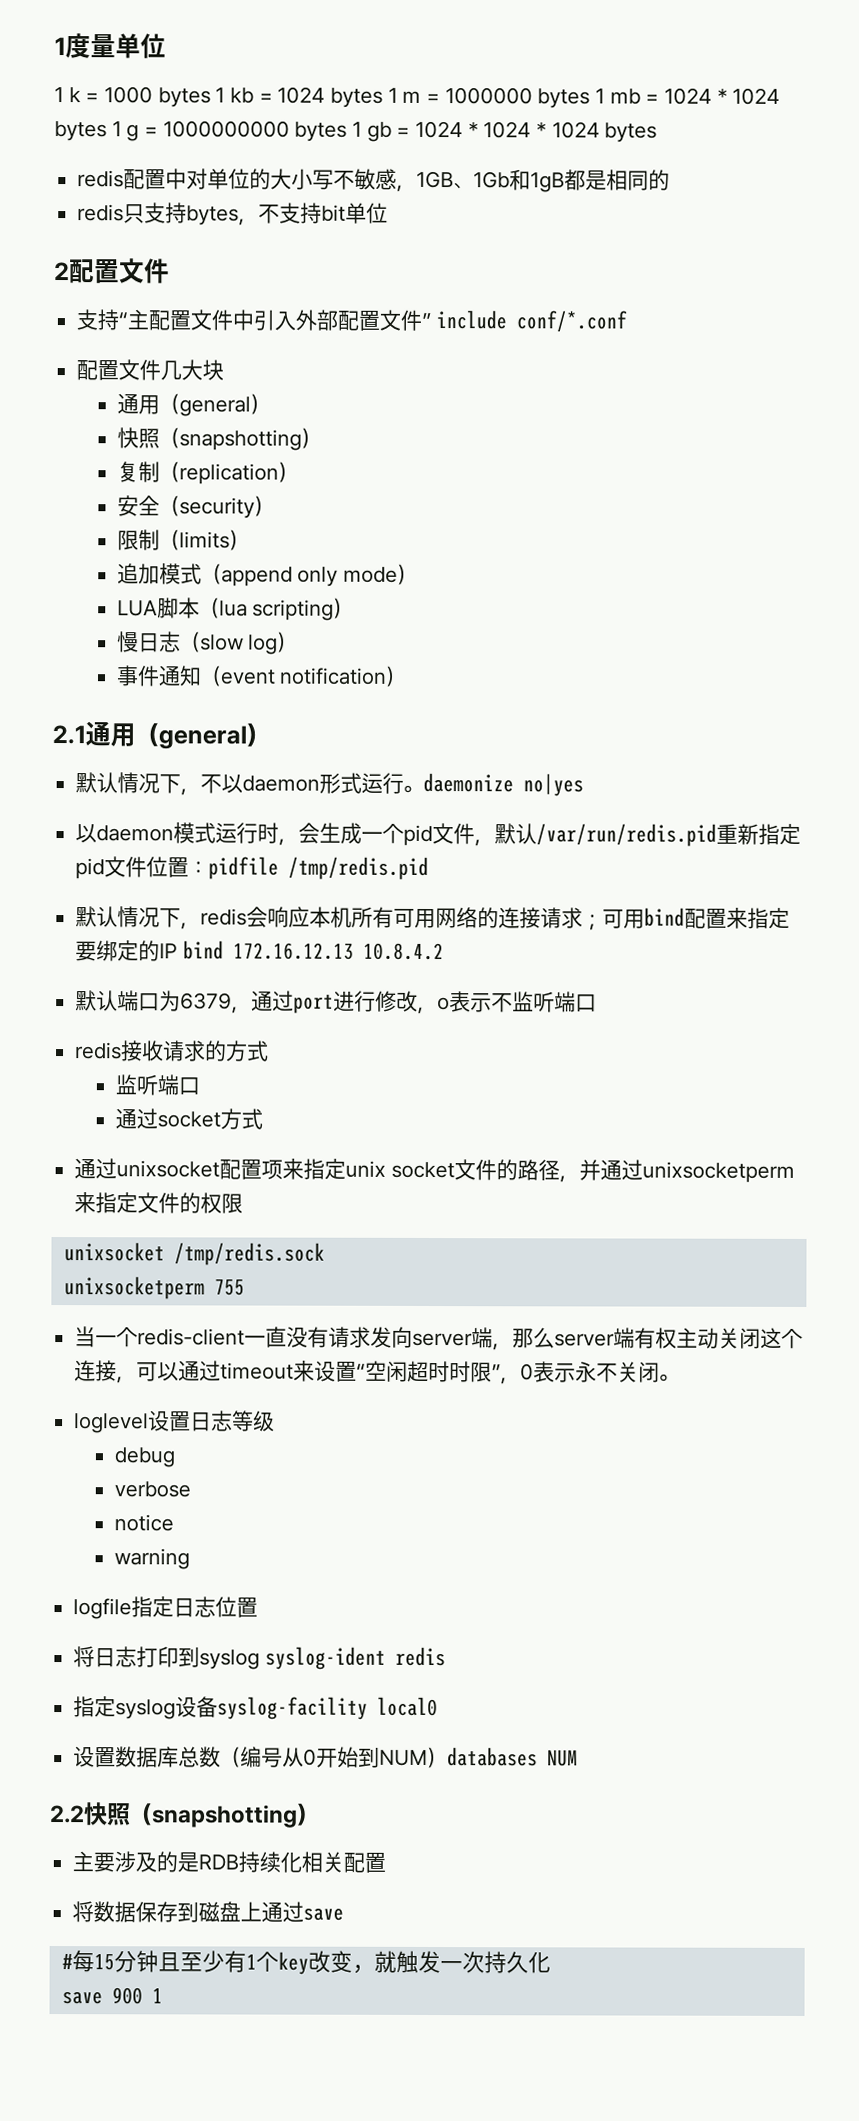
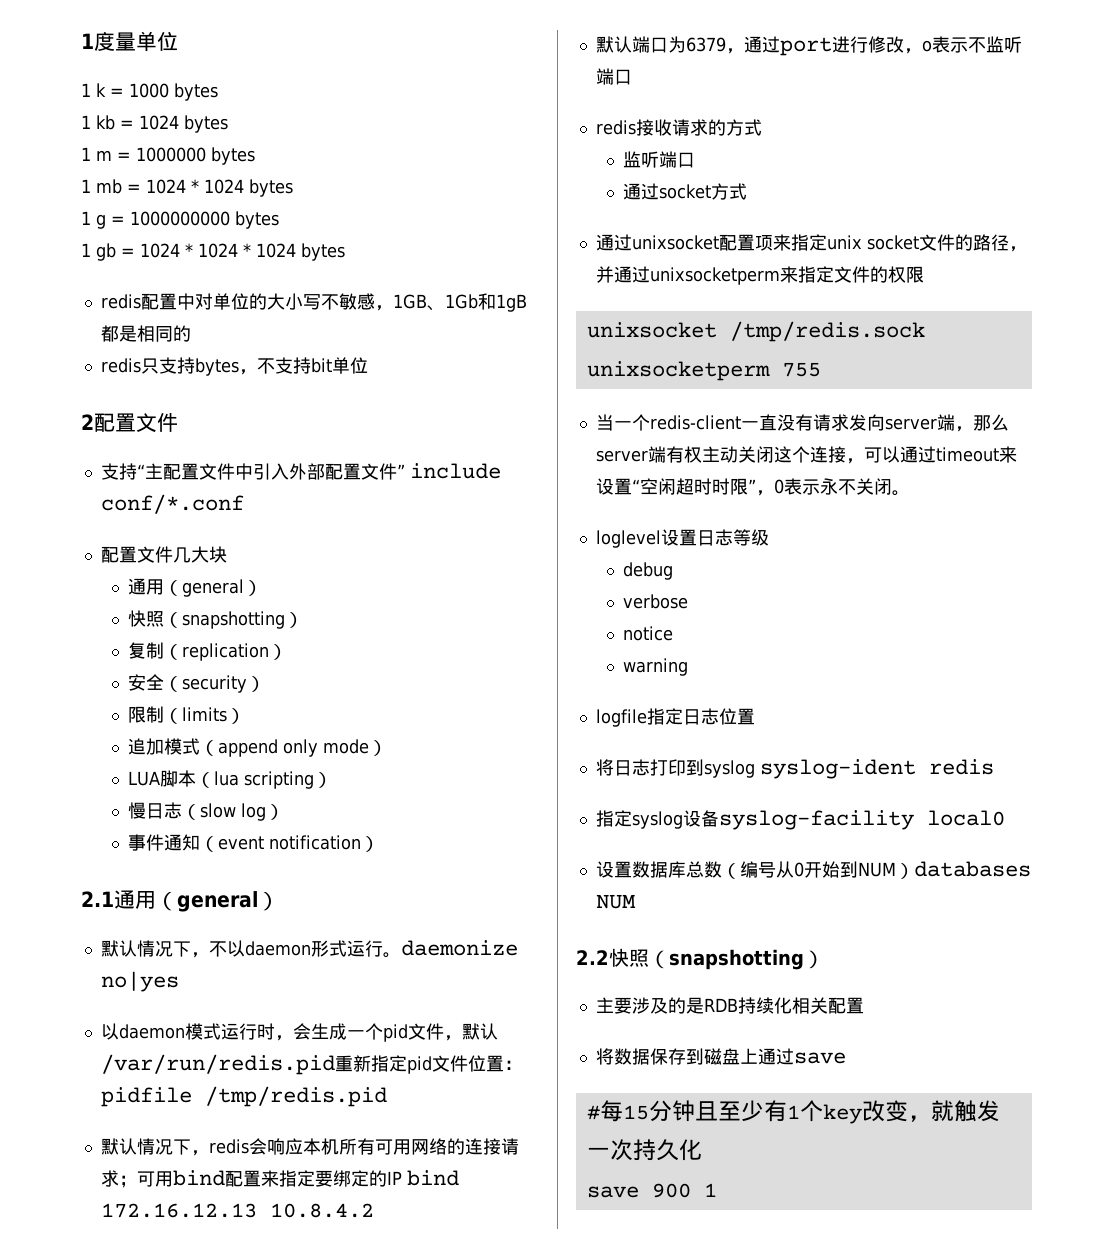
(211, 97) none -> (218, 92) //
(384, 97) none -> (228, 124) //
(591, 98) none -> (255, 156) //
(107, 131) none -> (293, 188) //
(348, 131) none -> (279, 220) //

